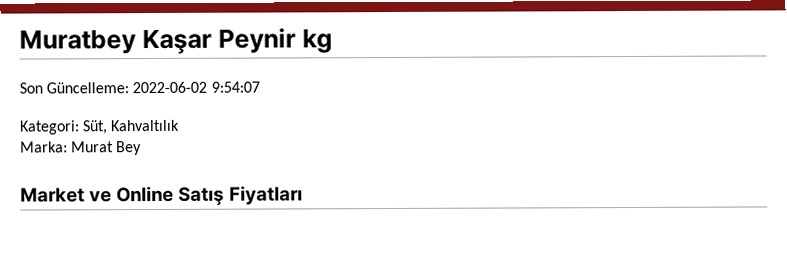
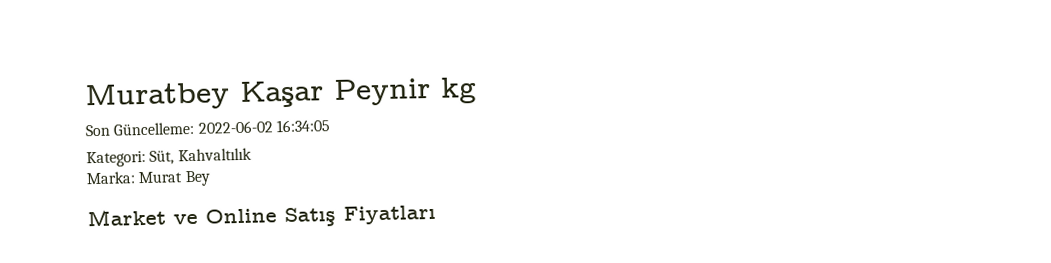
[210,81,260,93] 9:54:07 -> [275,119,330,133] 16:34:05

